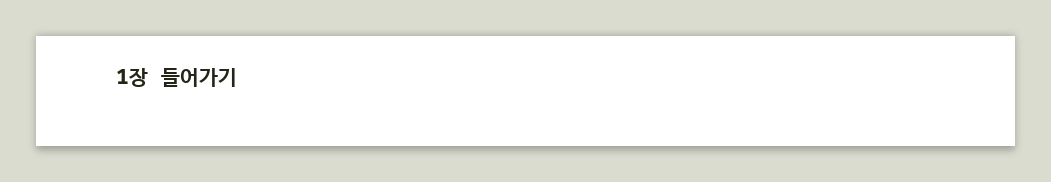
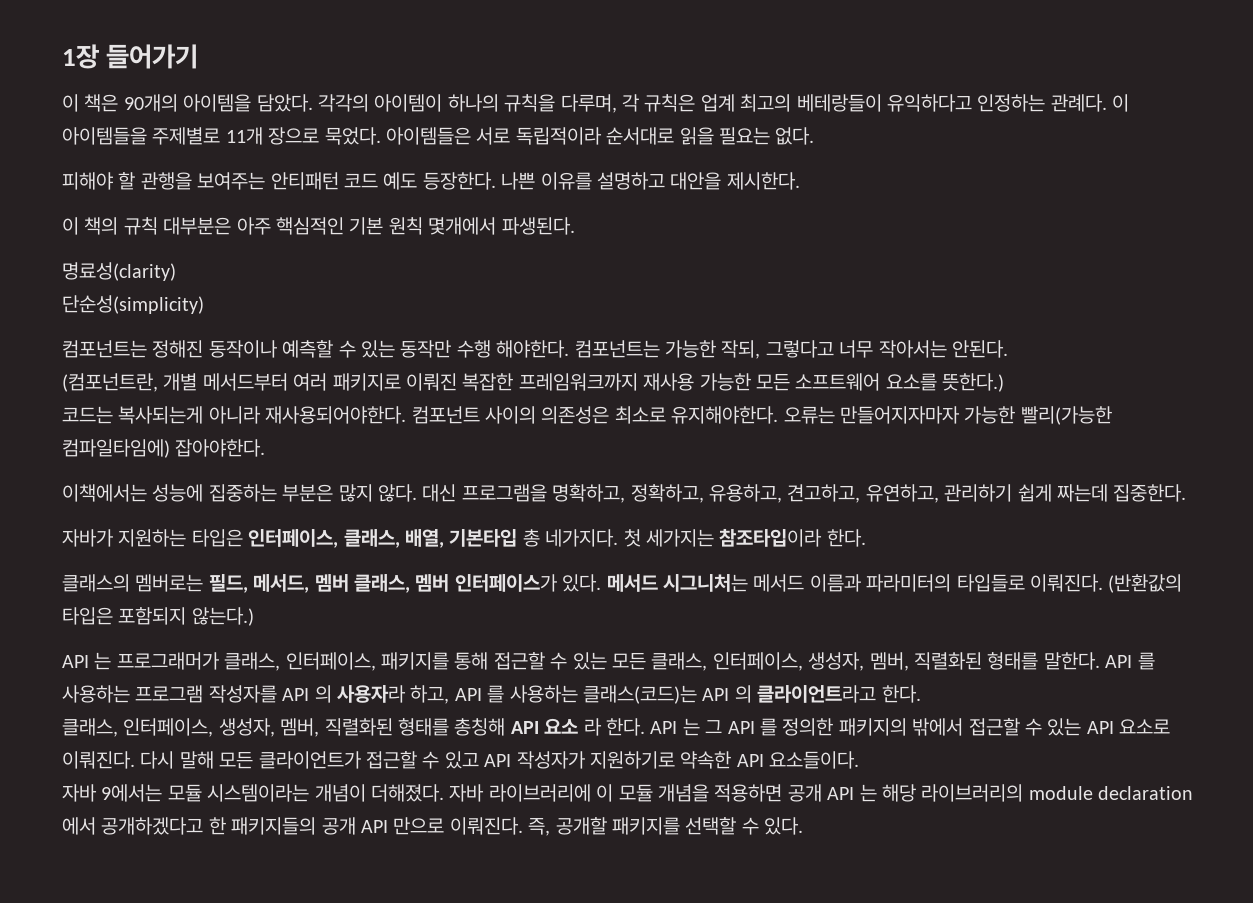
(237, 77) none -> [62,94,1130,113] [62,127,815,145] [62,172,800,190] [62,217,575,235] [62,262,176,281] [62,295,204,314] [62,340,1008,359] [62,373,1005,392] [62,406,1112,425] [62,439,266,458] [62,484,1187,503] [62,528,866,548] [62,574,1183,593] [62,607,254,626] [62,652,1155,671] [62,685,921,704] [62,718,1171,737] [62,751,860,769] [62,784,1194,802] [62,817,804,836] // 이 책은 90개의 아이템을 담았다. 각각의 아이템이 하나의 규칙을 다루며, 각 규칙은 업계 최고의 베테랑들이 유익하다고 인정하는 관례다. 이 아이템들을 주제별로 11개 장으로 묵었다. 아이템들은 서로 독립적이라 순서대로 읽을 필요는 없다. // 피해야 할 관행을 보여주는 안티패턴 코드 예도 등장한다. 나쁜 이유를 설명하고 대안을 제시한다. // 이 책의 규칙 대부분은 아주 핵심적인 기본 원칙 몇개에서 파생된다. // 명료성(clarity) // 단순성(simplicity) // 컴포넌트는 정해진 동작이나 예측할 수 있는 동작만 수행 해야한다. 컴포넌트는 가능한 작되, 그렇다고 너무 작아서는 안된다. // (컴포넌트란, 개별 메서드부터 여러 패키지로 이뤄진 복잡한 프레임워크까지 재사용 가능한 모든 소프트웨어 요소를 뜻한다.) // 코드는 복사되는게 아니라 재사용되어야한다. 컴포넌트 사이의 의존성은 최소로 유지해야한다. 오류는 만들어지자마자 가능한 빨리(가능한 컴파일타임에) 잡아야한다. // 이책에서는 성능에 집중하는 부분은 많지 않다. 대신 프로그램을 명확하고, 정확하고, 유용하고, 견고하고, 유연하고, 관리하기 쉽게 짜는데 집중한다. // 자바가 지원하는 타입은 인터페이스, 클래스, 배열, 기본타입 총 네가지다. 첫 세가지는 참조타입이라 한다. // 클래스의 멤버로는 필드, 메서드, 멤버 클래스, 멤버 인터페이스가 있다. 메서드 시그니처는 메서드 이름과 파라미터의 타입들로 이뤄진다. (반환값의 타입은 포함되지 않는다.) // API 는 프로그래머가 클래스, 인터페이스, 패키지를 통해 접근할 수 있는 모든 클래스, 인터페이스, 생성자, 멤버, 직렬화된 형태를 말한다. API 를 사용하는 프로그램 작성자를 API 의 사용자라 하고, API 를 사용하는 클래스(코드)는 API 의 클라이언트라고 한다. // 클래스, 인터페이스, 생성자, 멤버, 직렬화된 형태를 총칭해 API 요소 라 한다. API 는 그 API 를 정의한 패키지의 밖에서 접근할 수 있는 API 요소로 이뤄진다. 다시 말해 모든 클라이언트가 접근할 수 있고 API 작성자가 지원하기로 약속한 API 요소들이다. // 자바 9에서는 모듈 시스템이라는 개념이 더해졌다. 자바 라이브러리에 이 모듈 개념을 적용하면 공개 API 는 해당 라이브러리의 module declaration 에서 공개하겠다고 한 패키지들의 공개 API 만으로 이뤄진다. 즉, 공개할 패키지를 선택할 수 있다.

